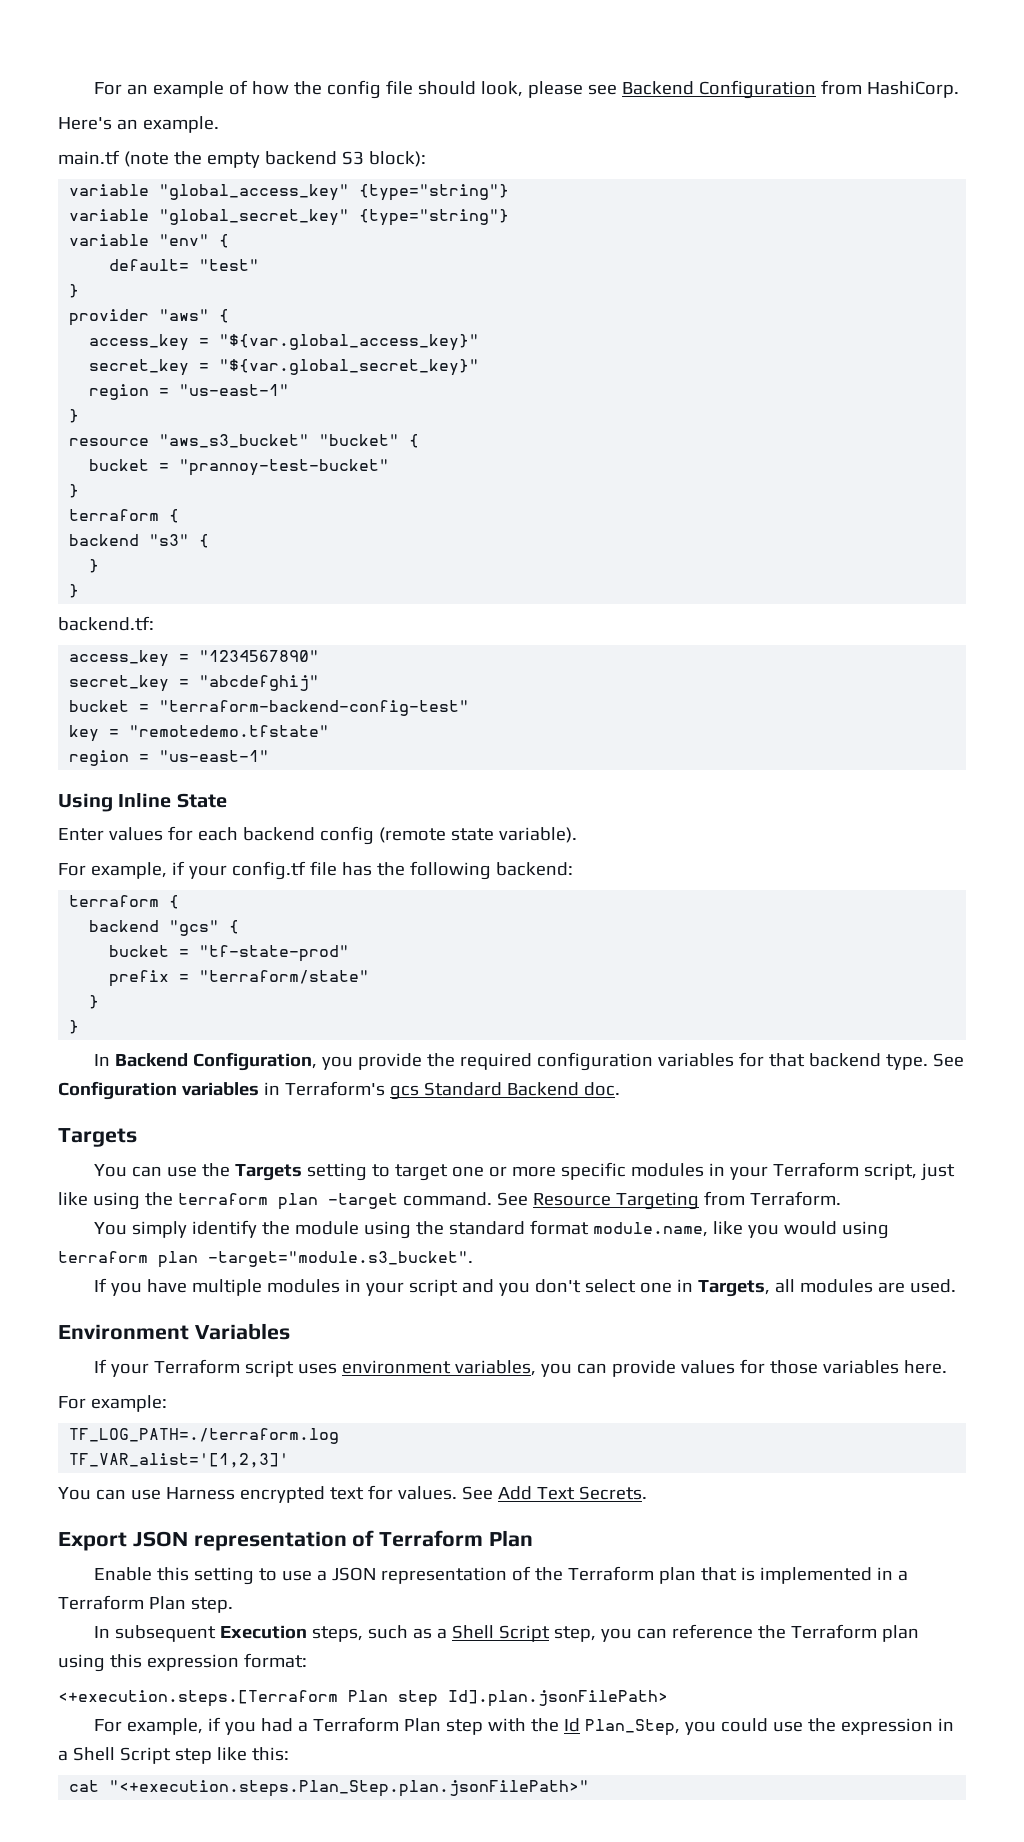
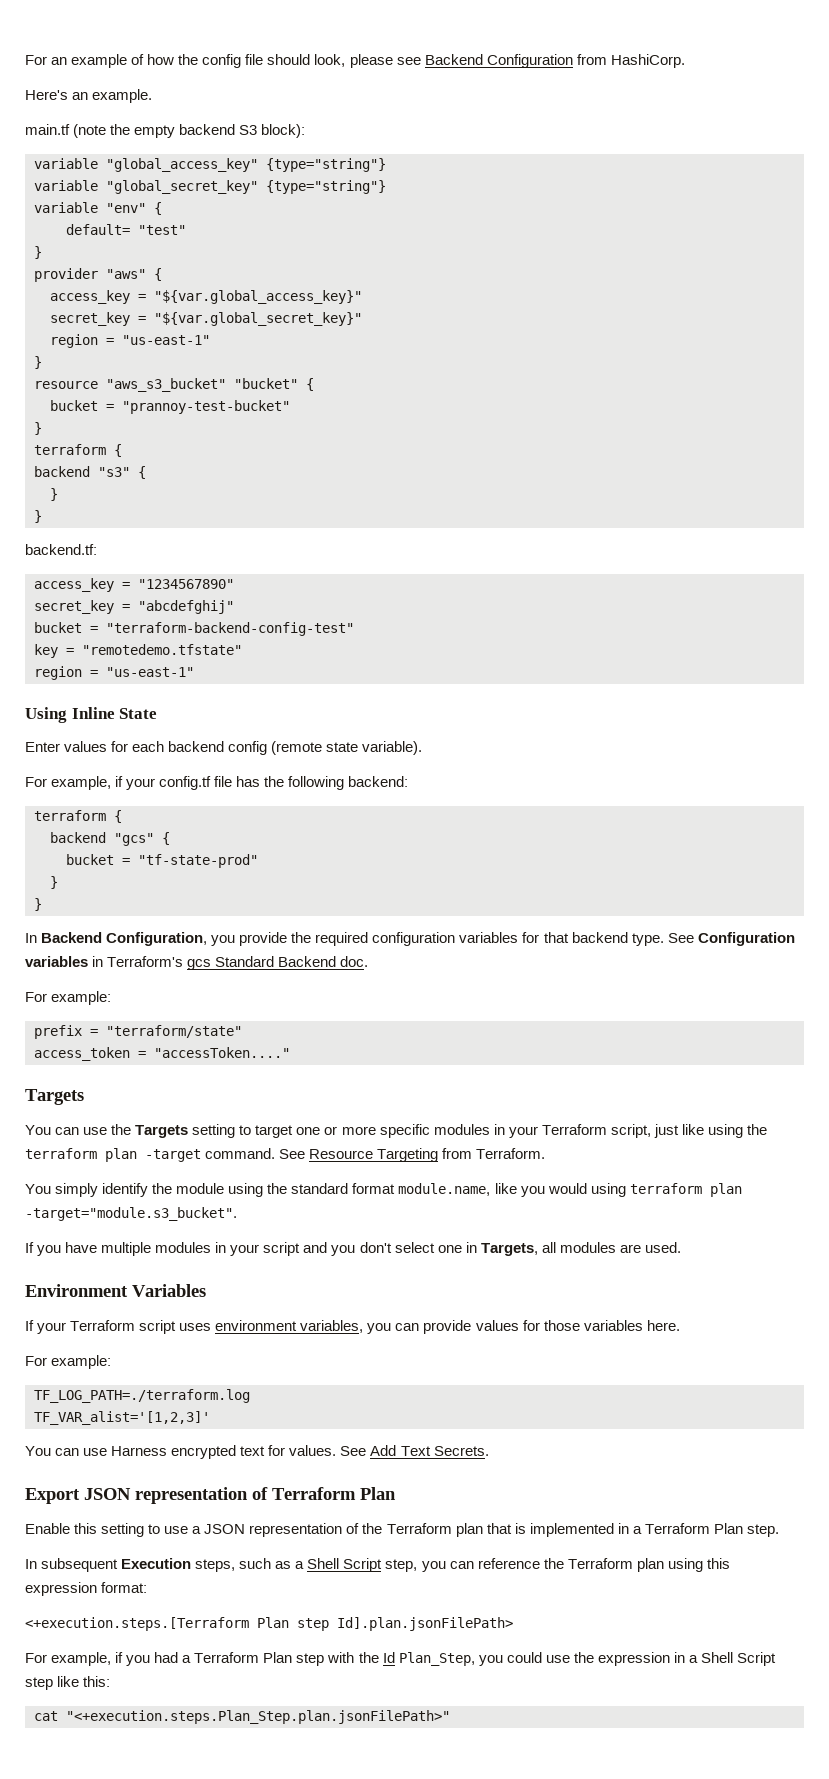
[109,970,370,987] // prefix = "terraform/state" -> (258, 861) none
(620, 1089) none -> [25,991,112,1005] [34,1025,242,1039] [34,1047,290,1061] // For example: // prefix = "terraform/state" // access_token = "accessToken...."

